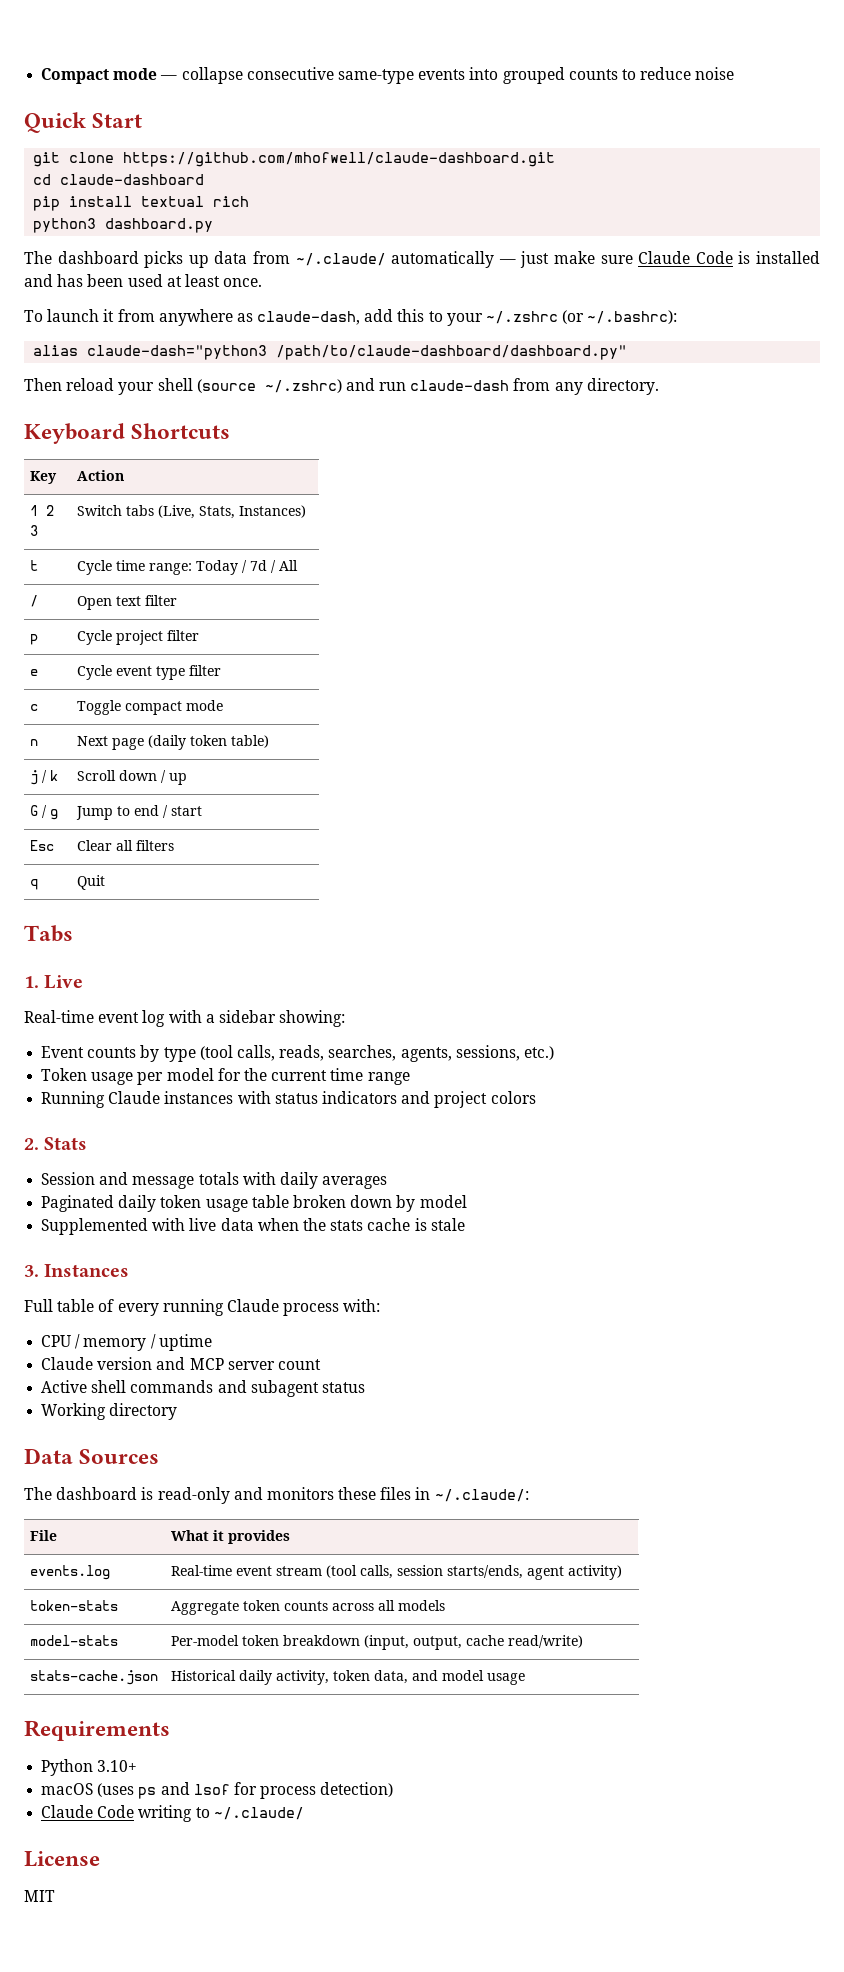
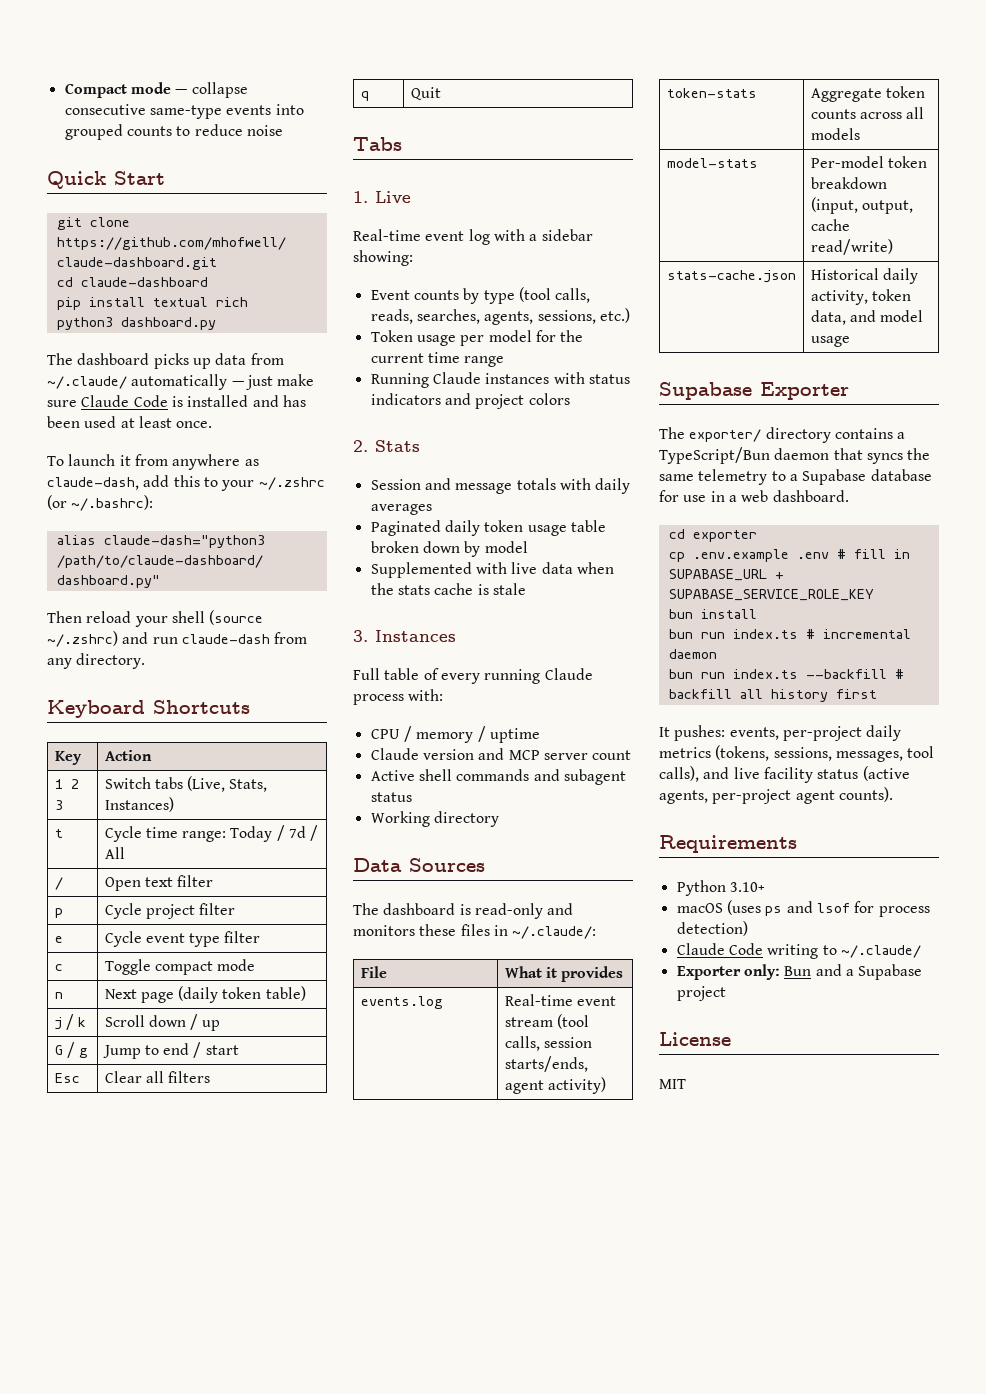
(526, 1679) none -> [659,382,849,400] [659,427,906,443] [659,447,931,464] [659,469,932,485] [659,490,849,502] [668,529,757,542] [668,549,910,562] [668,569,784,581] [668,589,874,601] [668,609,757,619] [668,629,911,639] [668,649,717,659] [668,669,904,679] [668,689,877,702] [659,725,902,741] [659,745,935,762] [659,766,910,783] [659,787,893,804] // Supabase Exporter // The exporter/ directory contains a TypeScript/Bun daemon that syncs the same telemetry to a Supabase database for use in a web dashboard. // cd exporter // cp .env.example .env # fill in SUPABASE_URL + SUPABASE_SERVICE_ROLE_KEY // bun install // bun run index.ts # incremental daemon // bun run index.ts --backfill # backfill all history first // It pushes: events, per-project daily metrics (tokens, sessions, messages, tool calls), and live facility status (active agents, per-project agent counts).
(304, 1813) none -> [676,964,923,980] [676,986,726,1001] // Exporter only: Bun and a Supabase project

